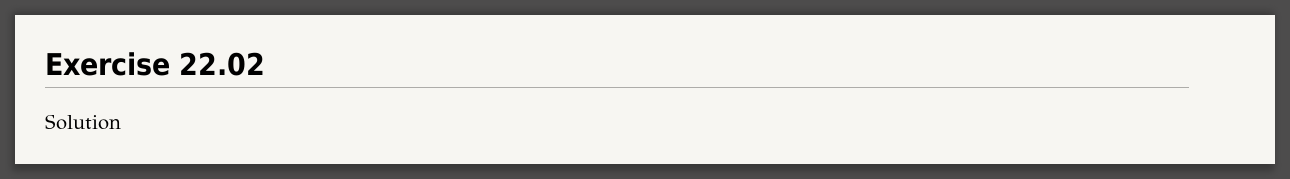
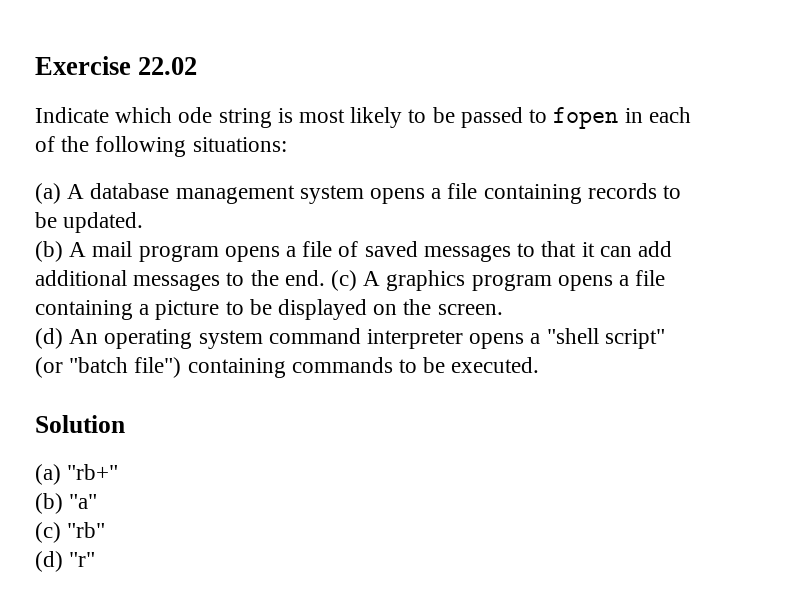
[45,114,121,130] Solution -> [35,107,691,129] [35,136,287,157] [35,183,682,204] [35,212,144,233] [35,241,672,262] [35,270,666,291] [35,299,503,320] [35,328,665,349] [35,357,540,378] [35,415,125,433] [35,464,119,485] [35,493,98,514] [35,522,106,543] [35,551,96,572] Indicate which ode string is most likely to be passed to fopen in each of the following situations: // (a) A database management system opens a file containing records to be updated. // (b) A mail program opens a file of saved messages to that it can add additional messages to the end. (c) A graphics program opens a file containing a picture to be displayed on the screen. // (d) An operating system command interpreter opens a "shell script" (or "batch file") containing commands to be executed. // Solution // (a) "rb+" // (b) "a" // (c) "rb" // (d) "r"

